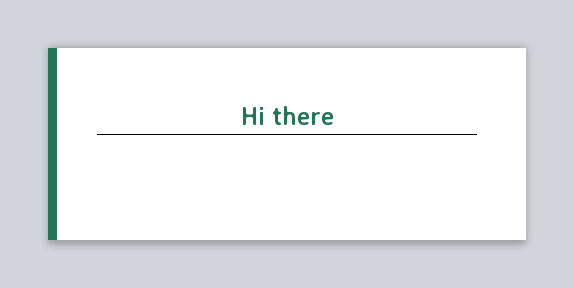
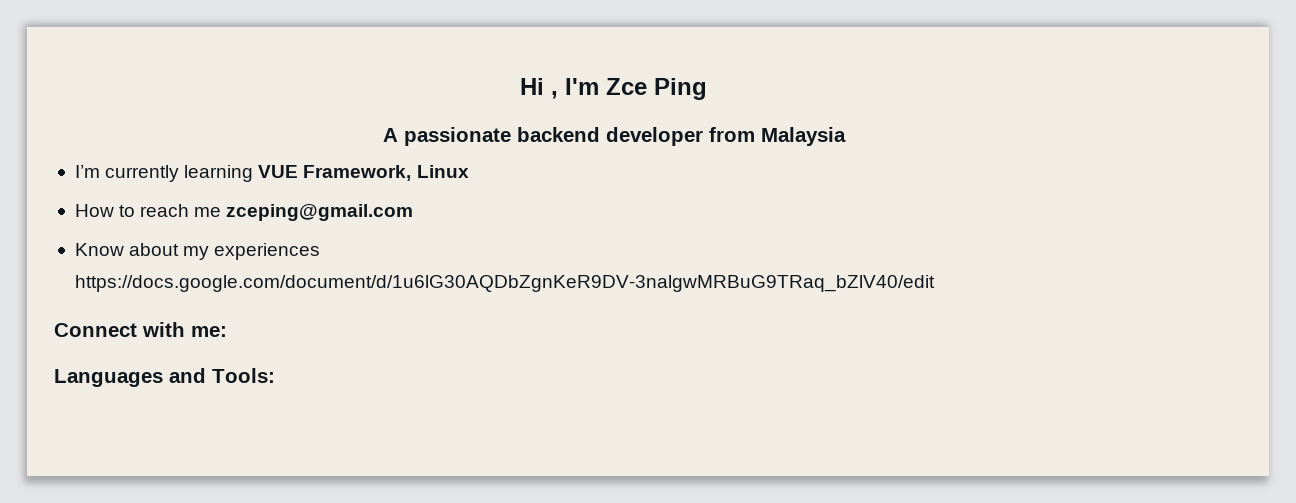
[271,106,334,125] there -> [551,78,707,100] [382,127,846,146] [74,165,469,182] [74,204,414,221] [74,243,321,260] [74,275,935,292] [54,322,227,337] [54,368,275,387] , I'm Zce Ping // A passionate backend developer from Malaysia // I’m currently learning VUE Framework, Linux // How to reach me zceping@gmail.com // Know about my experiences https://docs.google.com/document/d/1u6lG30AQDbZgnKeR9DV-3nalgwMRBuG9TRaq_bZlV40/edit // Connect with me: // Languages and Tools:

